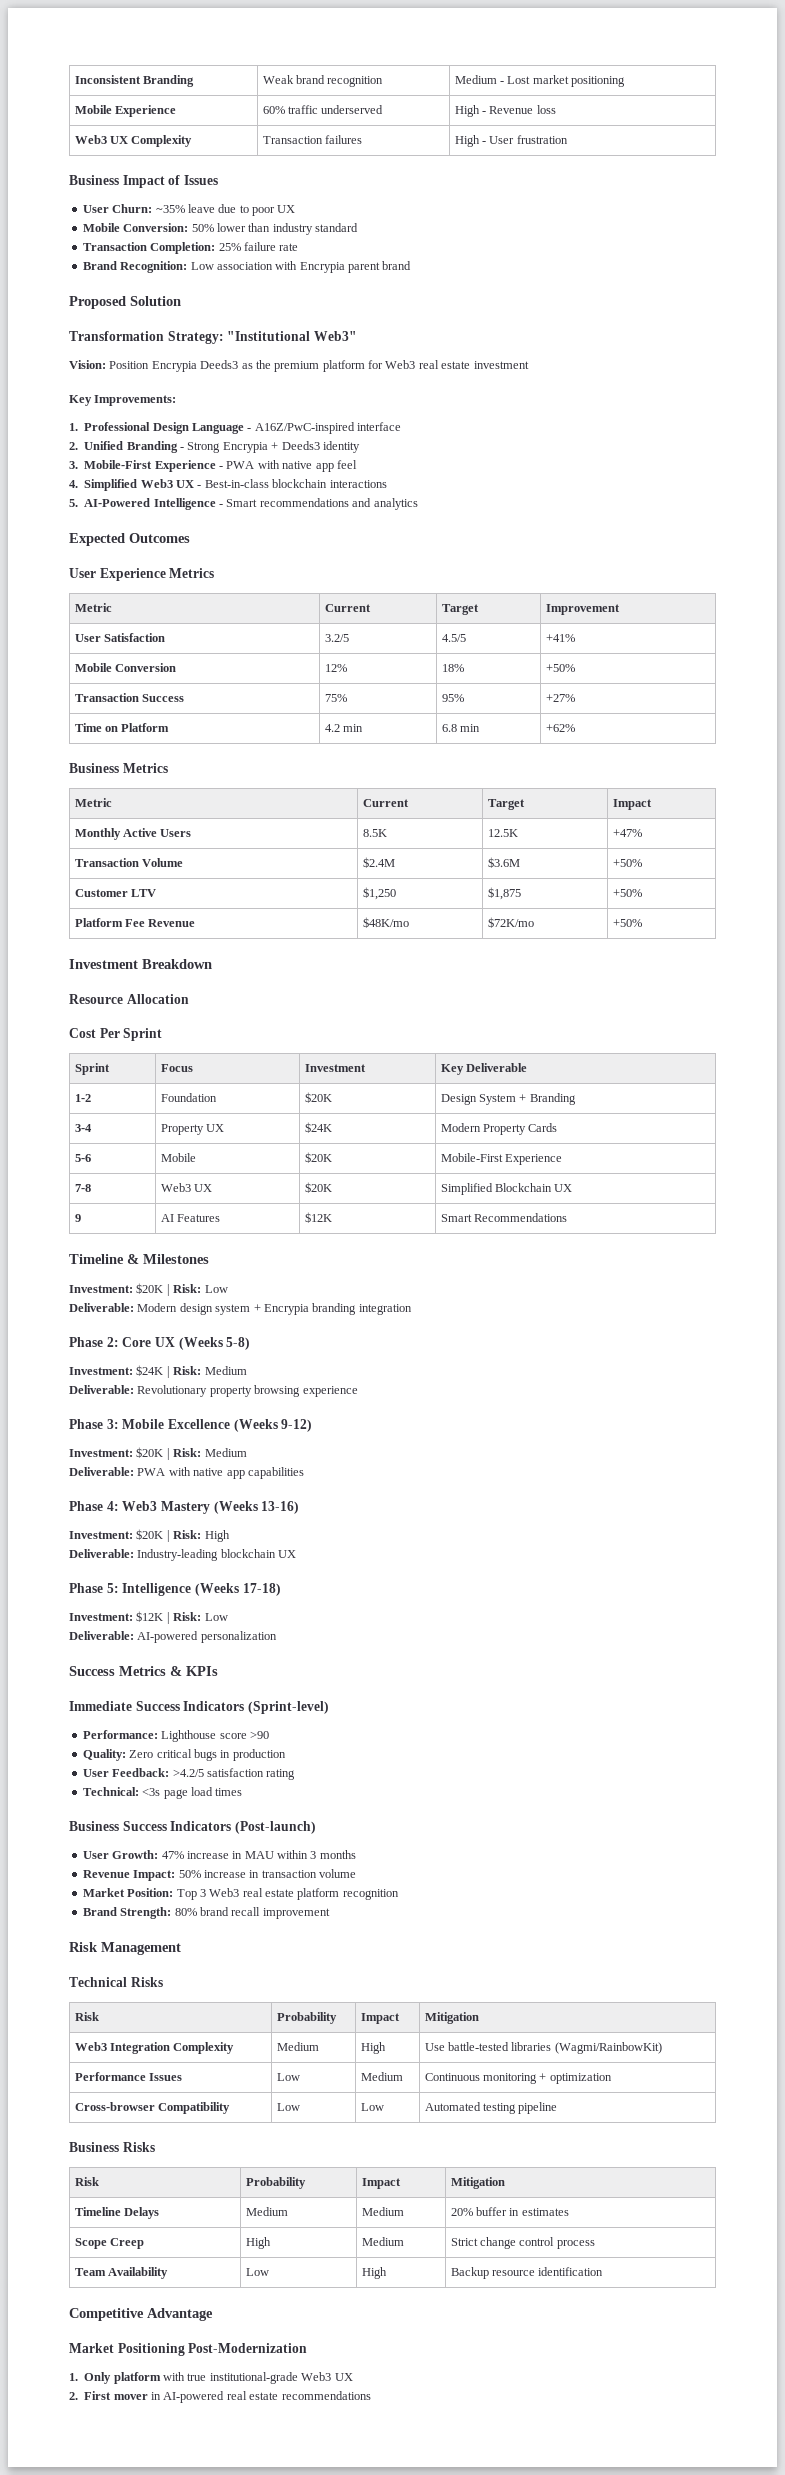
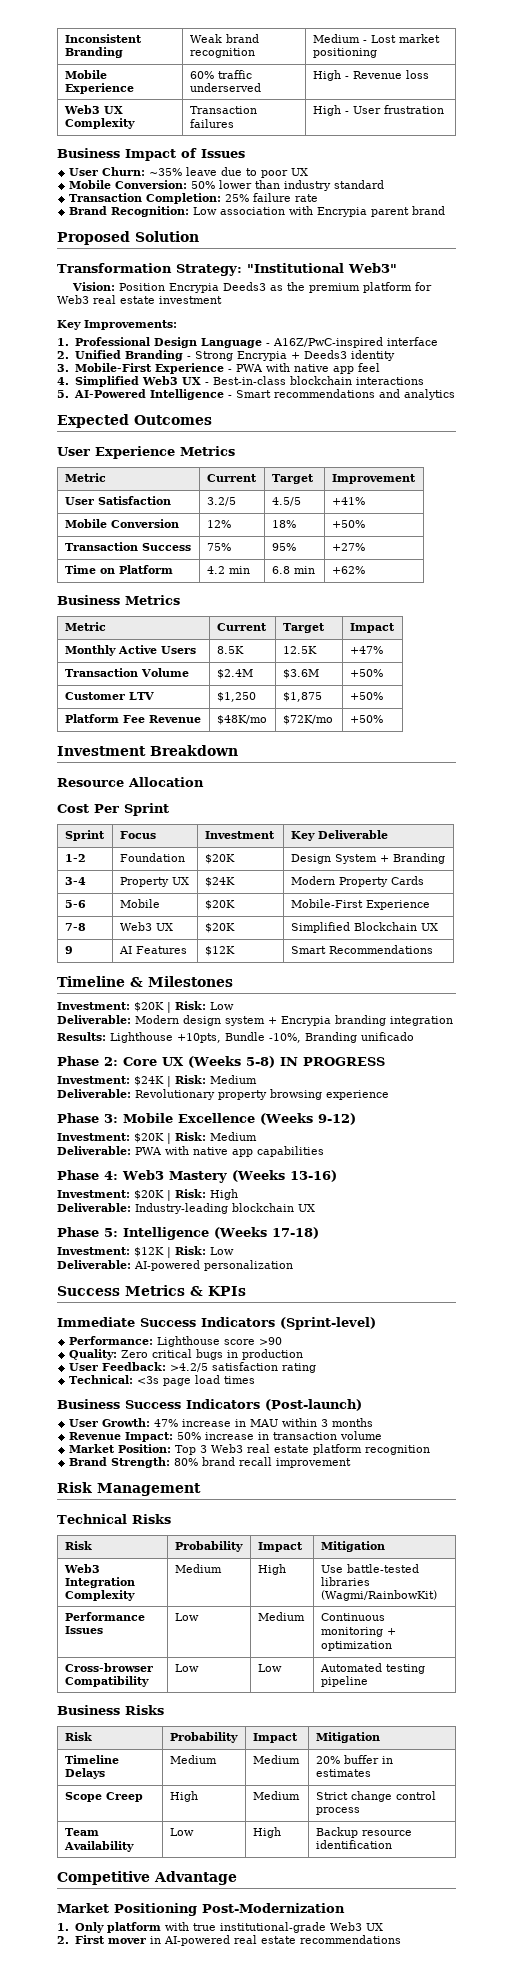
(412, 1309) none -> [57,1032,414,1043] // Results: Lighthouse +10pts, Bundle -10%, Branding unificado
(251, 1343) none -> [279,1057,385,1066] IN PROGRESS

